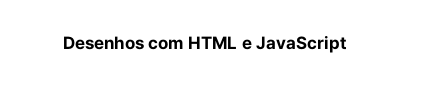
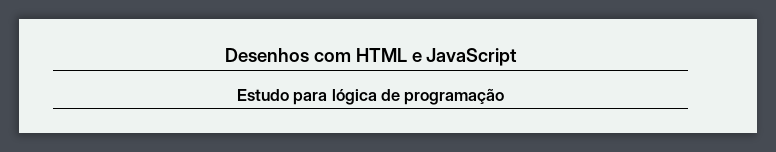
(348, 44) none -> [236,88,505,105] // Estudo para lógica de programação

